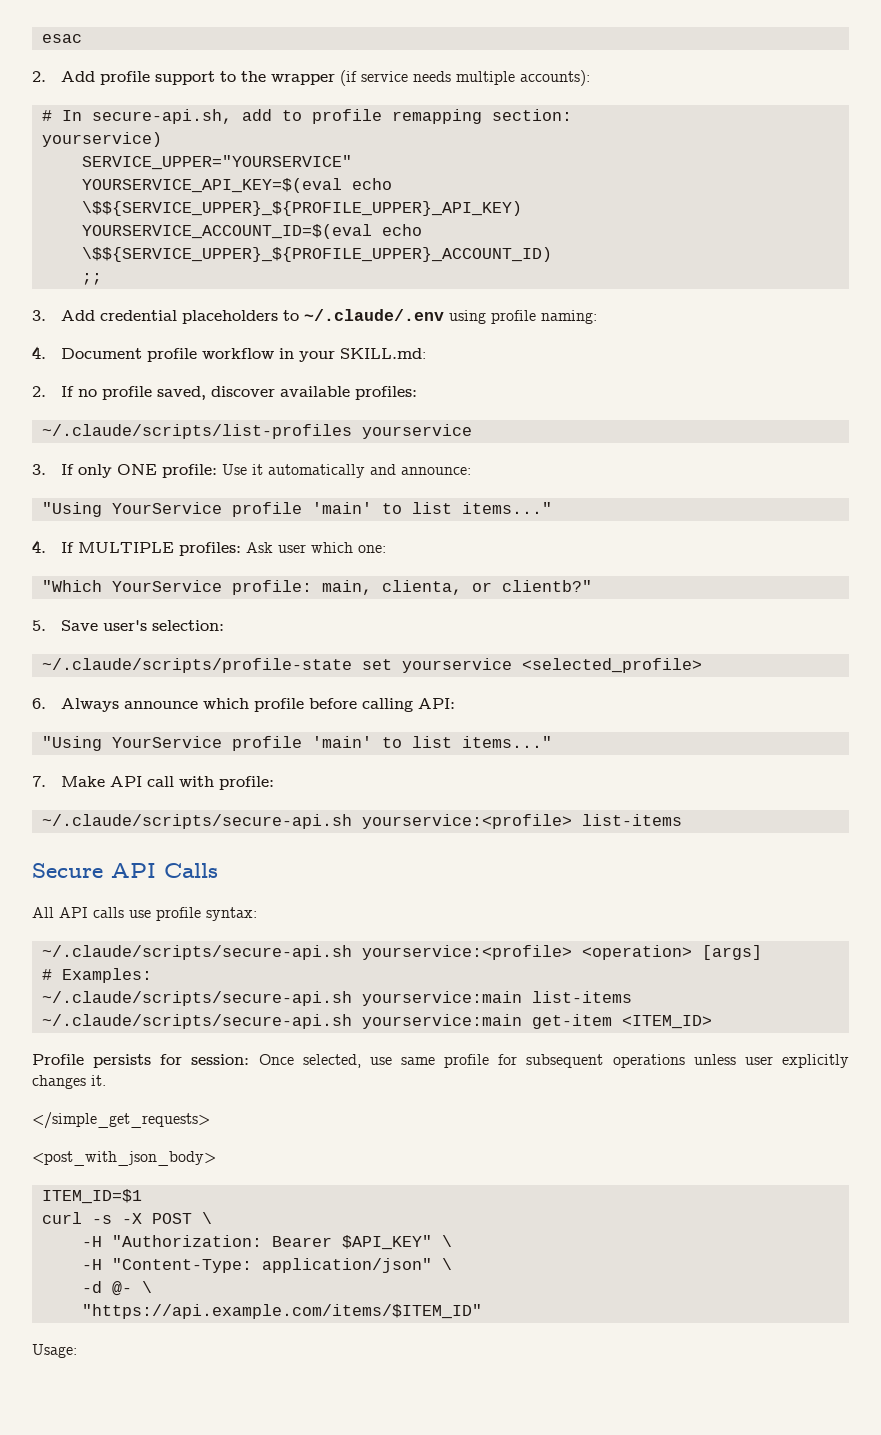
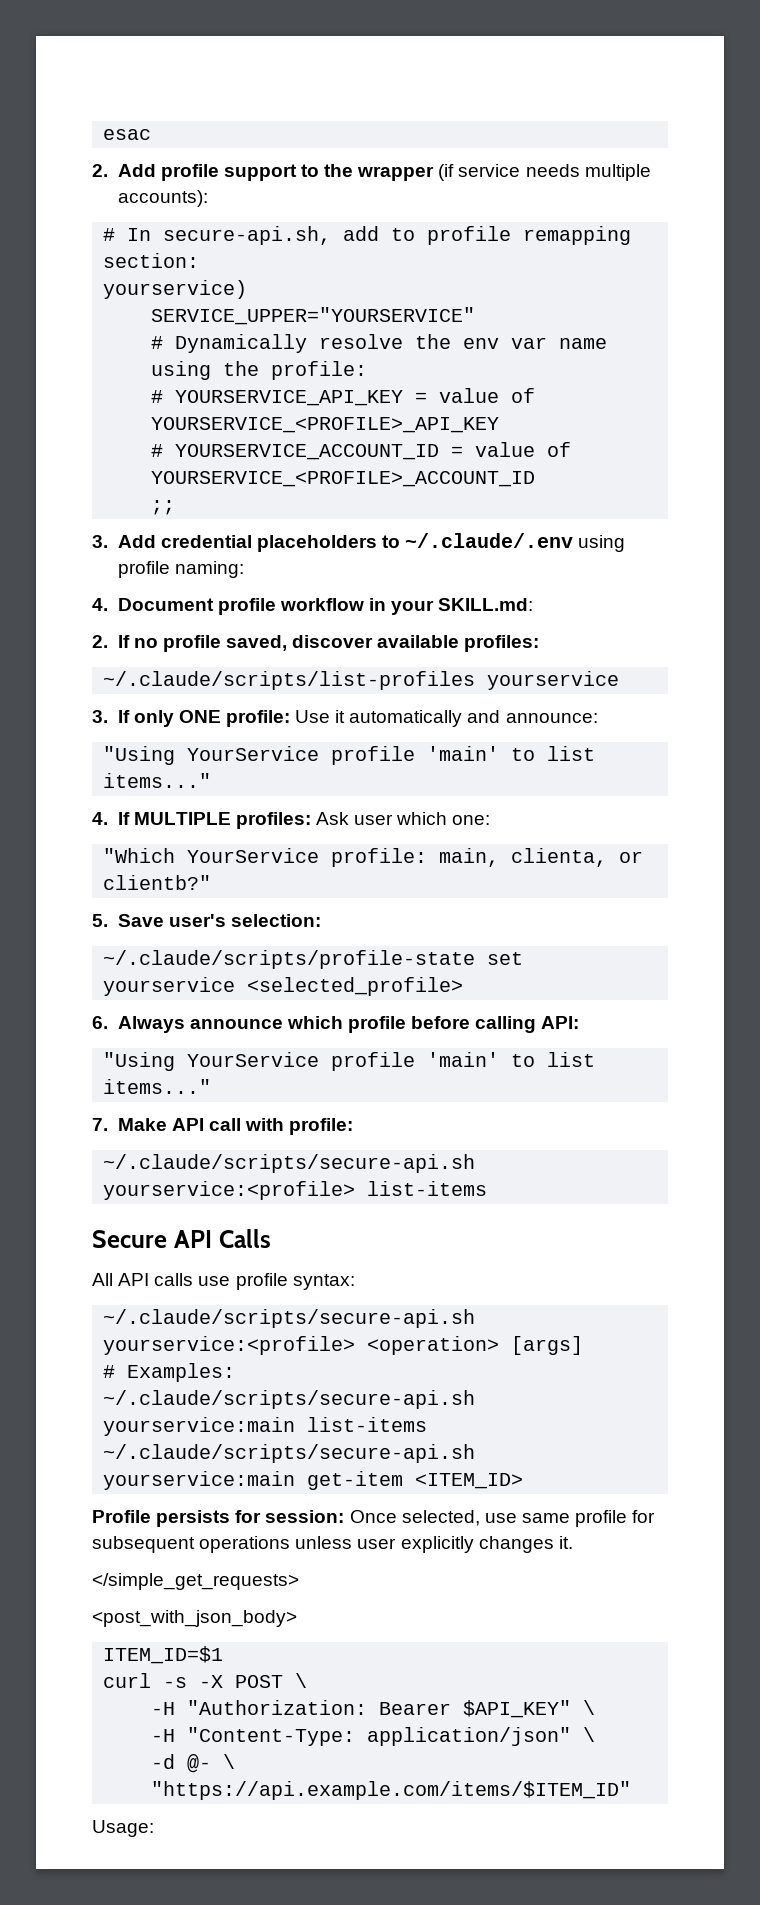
[81,178,392,193] [81,201,522,216] [81,224,422,239] [81,247,552,262] YOURSERVICE_API_KEY=$(eval echo \$${SERVICE_UPPER}_${PROFILE_UPPER}_API_KEY) // YOURSERVICE_ACCOUNT_ID=$(eval echo \$${SERVICE_UPPER}_${PROFILE_UPPER}_ACCOUNT_ID) -> [151,334,608,353] [151,361,368,380] [151,388,536,406] [151,417,500,433] [151,442,572,460] [151,471,536,487] # Dynamically resolve the env var name using the profile: // # YOURSERVICE_API_KEY = value of YOURSERVICE_<PROFILE>_API_KEY // # YOURSERVICE_ACCOUNT_ID = value of YOURSERVICE_<PROFILE>_ACCOUNT_ID

